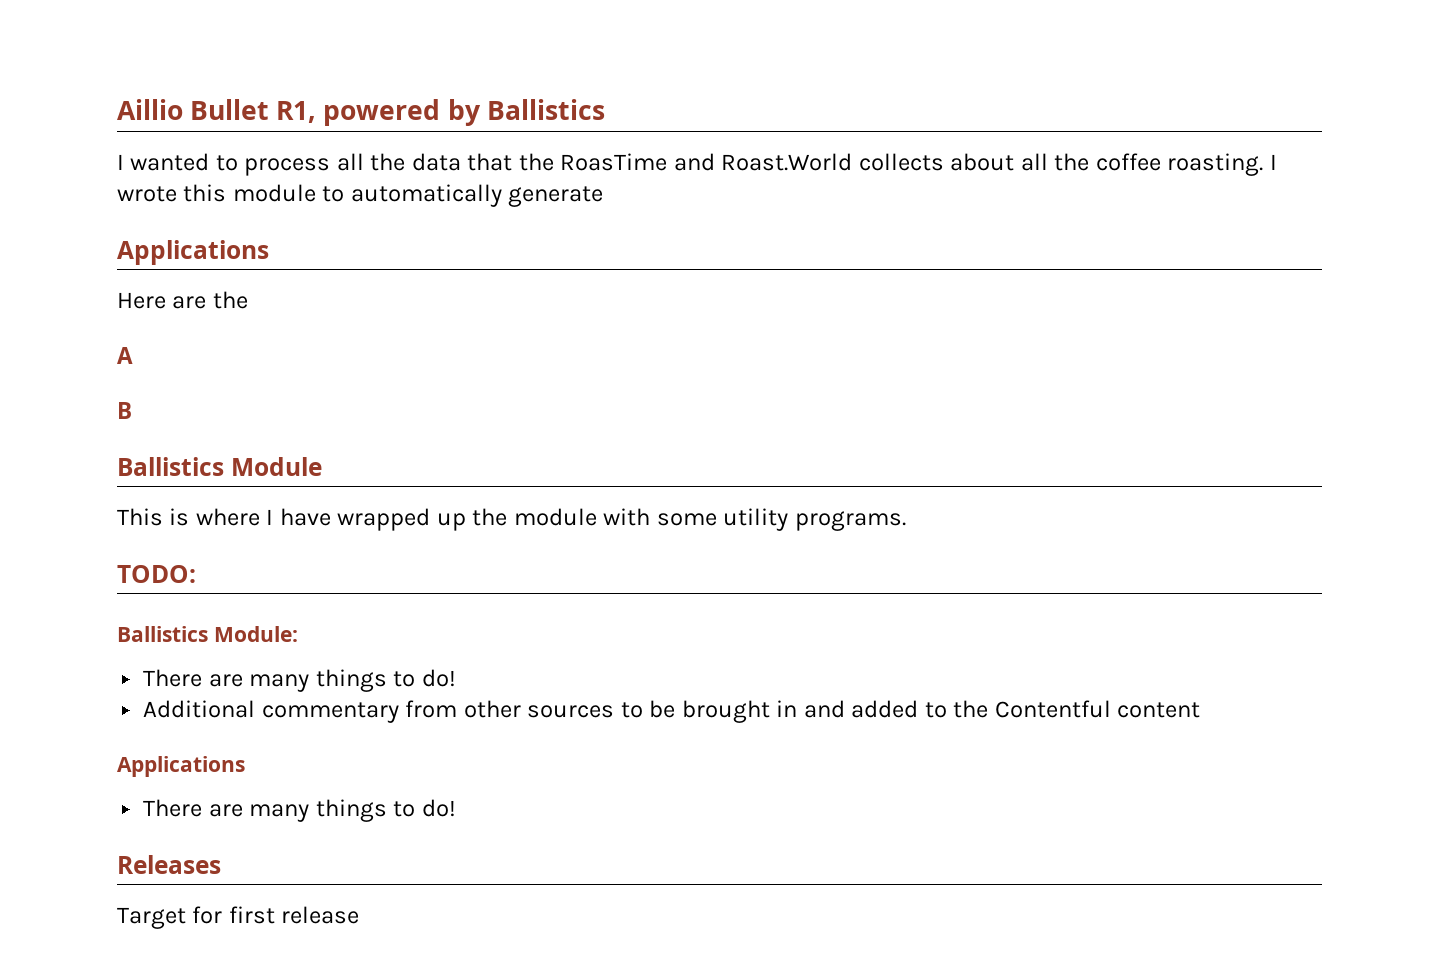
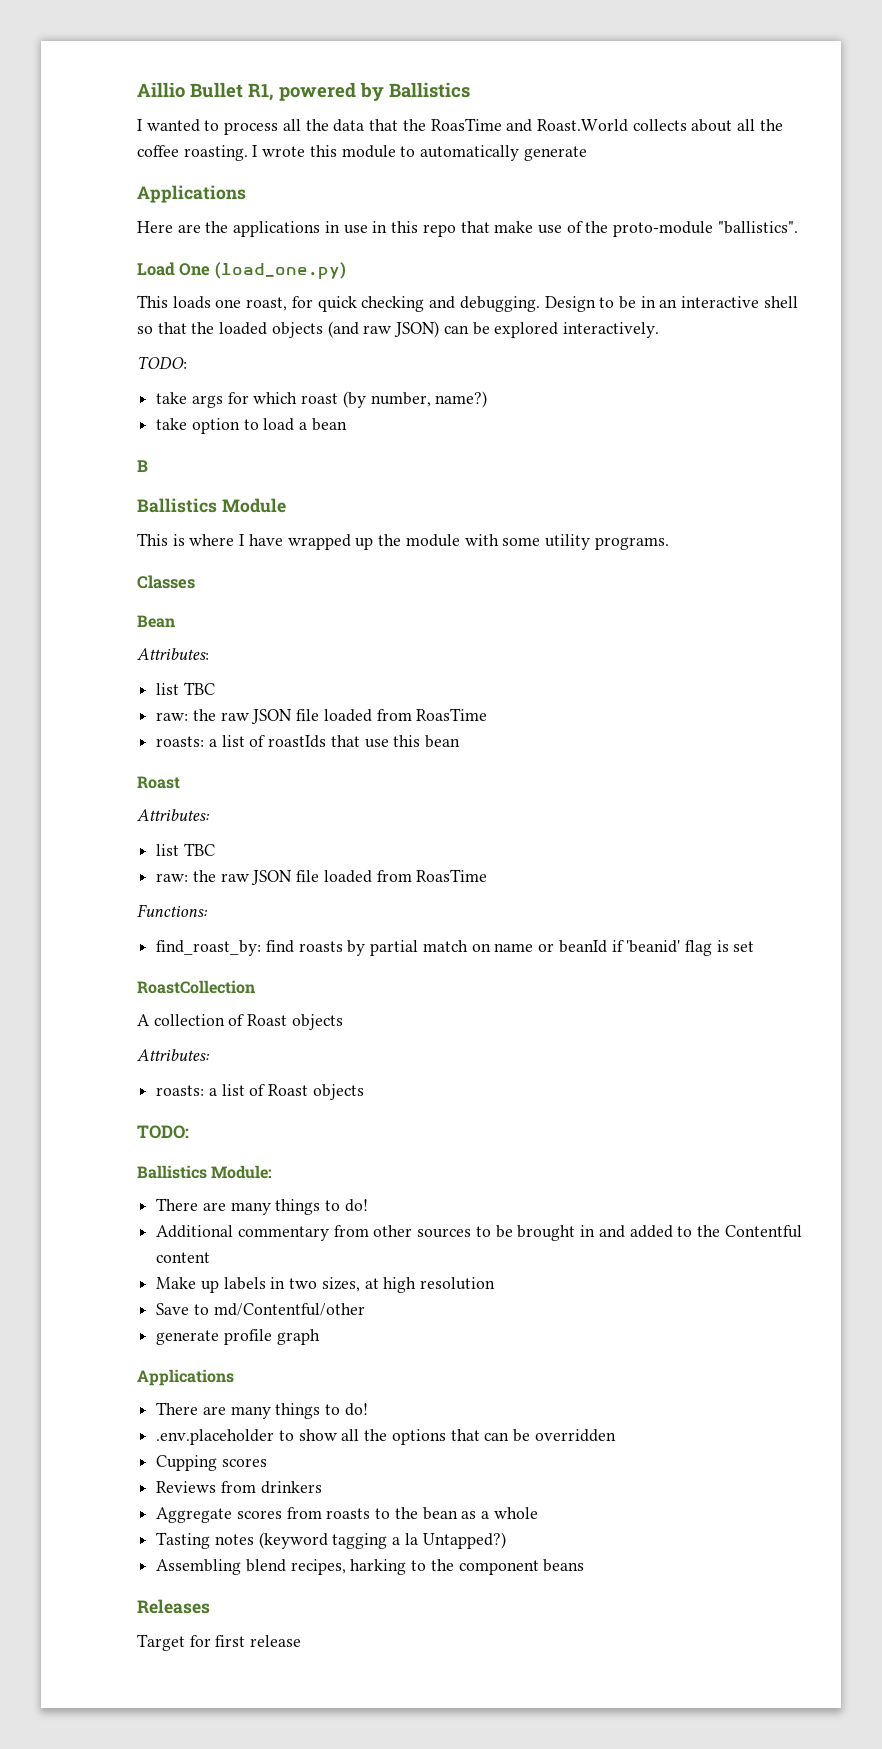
[117,347,133,364] // A -> [233,221,798,237] [137,262,346,279] [137,295,798,312] [137,321,659,338] [137,356,187,369] [156,391,488,408] [156,418,347,434] applications in use in this repo that make use of the proto-module "ballistics". // Load One (load_one.py) // This loads one roast, for quick checking and debugging. Design to be in an interactive shell so that the loaded objects (and raw JSON) can be explored interactively. // TODO: // take args for which roast (by number, name?) // take option to load a bean
(906, 521) none -> [137,575,195,589] [137,615,175,628] [137,648,209,660] [156,682,215,695] [156,708,488,724] [156,735,461,748] [137,776,180,789] [137,809,210,821] [156,843,215,856] [156,869,488,885] [137,904,208,917] [156,940,755,956] [137,980,255,994] [137,1014,343,1030] [137,1049,210,1061] [156,1084,364,1100] // Classes // Bean // Attributes: // list TBC // raw: the raw JSON file loaded from RoasTime // roasts: a list of roastIds that use this bean // Roast // Attributes: // list TBC // raw: the raw JSON file loaded from RoasTime // Functions: // find_roast_by: find roasts by partial match on name or beanId if 'beanid' flag is set // RoastCollection // A collection of Roast objects // Attributes: // roasts: a list of Roast objects
(1201, 710) none -> [156,1277,496,1293] [156,1303,365,1316] [156,1329,320,1345] // Make up labels in two sizes, at high resolution // Save to md/Contentful/other // generate profile graph
(456, 808) none -> [156,1429,616,1445] [156,1455,267,1471] [156,1481,322,1494] [156,1507,538,1523] [156,1532,506,1549] [156,1559,585,1575] // .env.placeholder to show all the options that can be overridden // Cupping scores // Reviews from drinkers // Aggregate scores from roasts to the bean as a whole // Tasting notes (keyword tagging a la Untapped?) // Assembling blend recipes, harking to the component beans

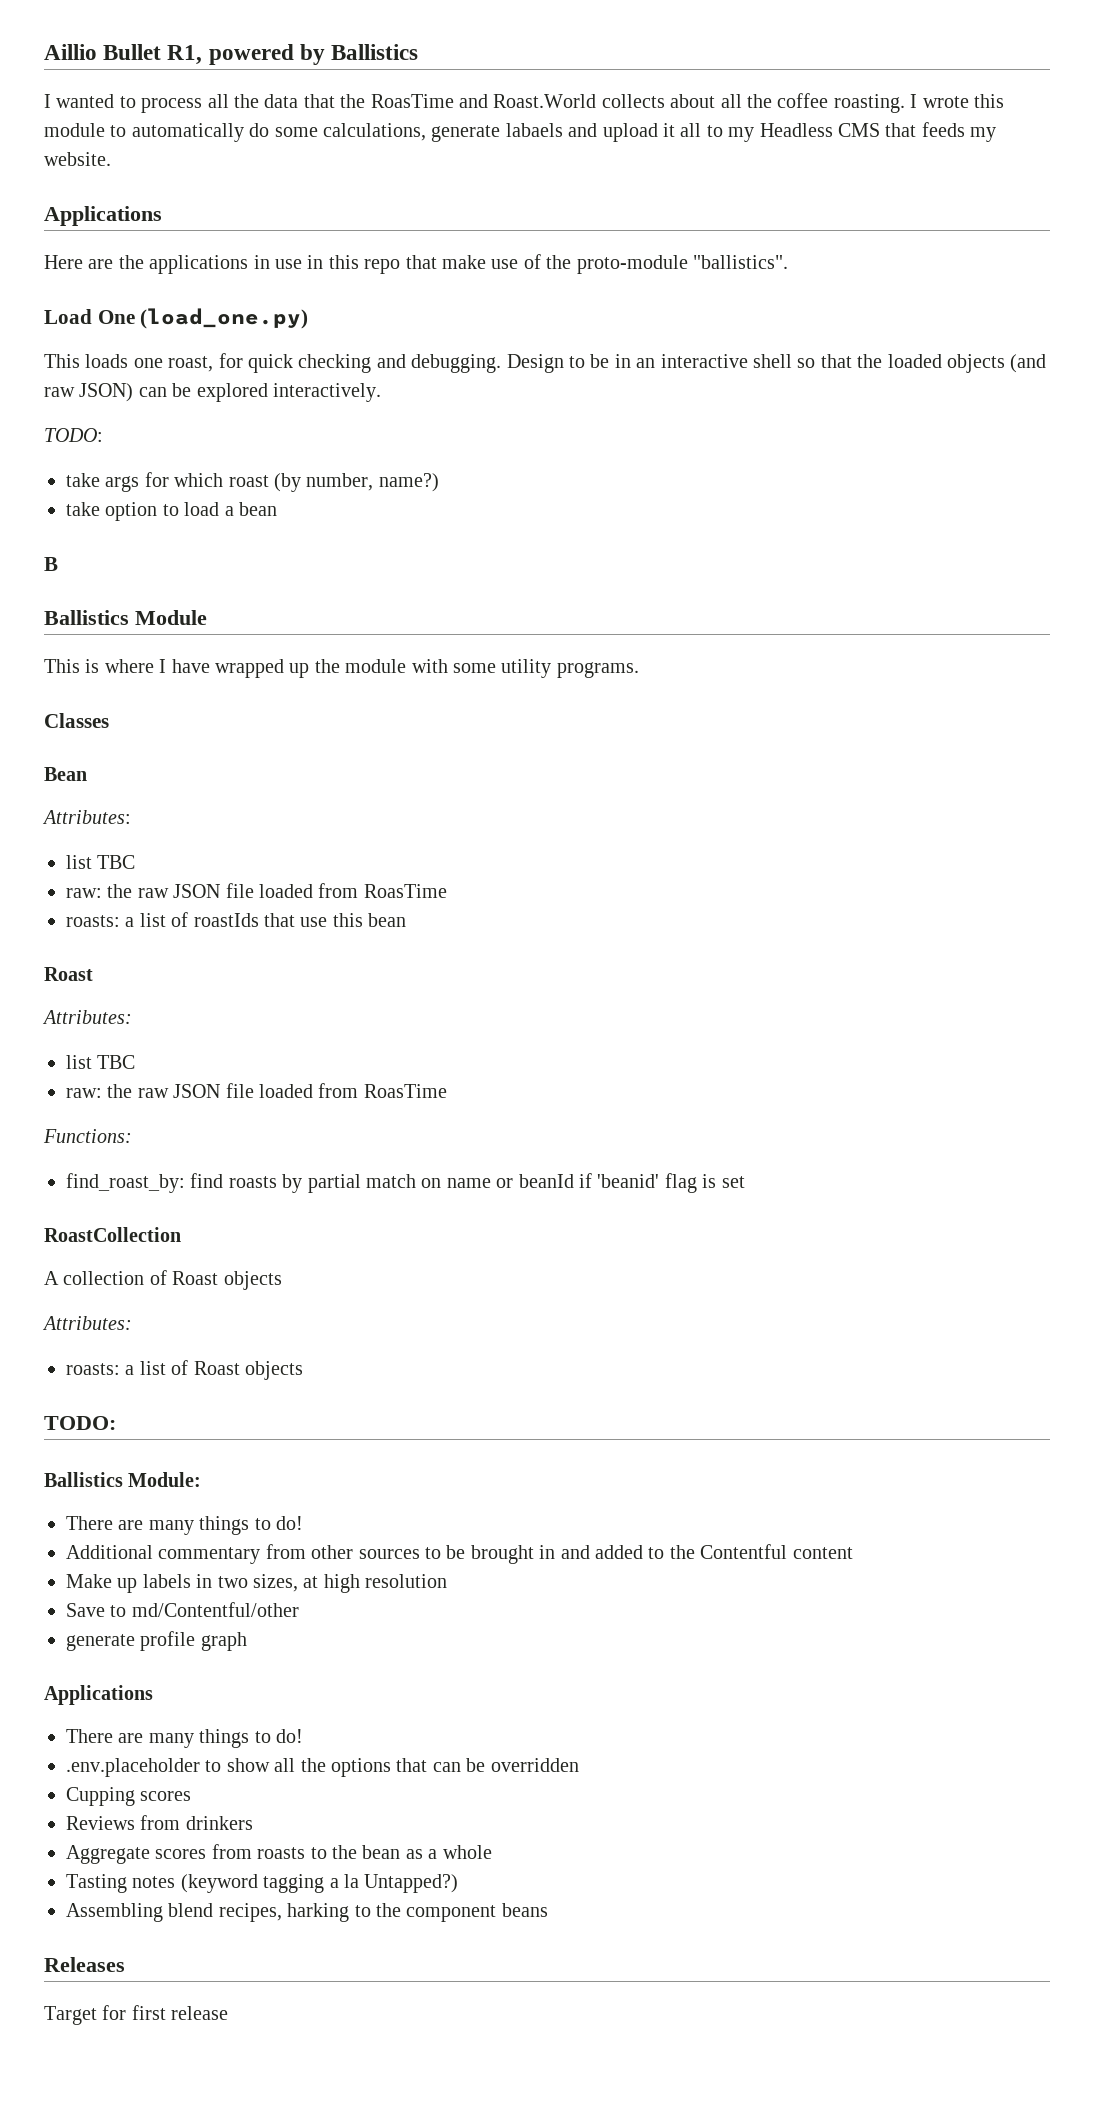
[523,146,587,161] generate -> [249,122,997,142] [44,152,111,166] do some calculations, generate labaels and upload it all to my Headless CMS that feeds my website.

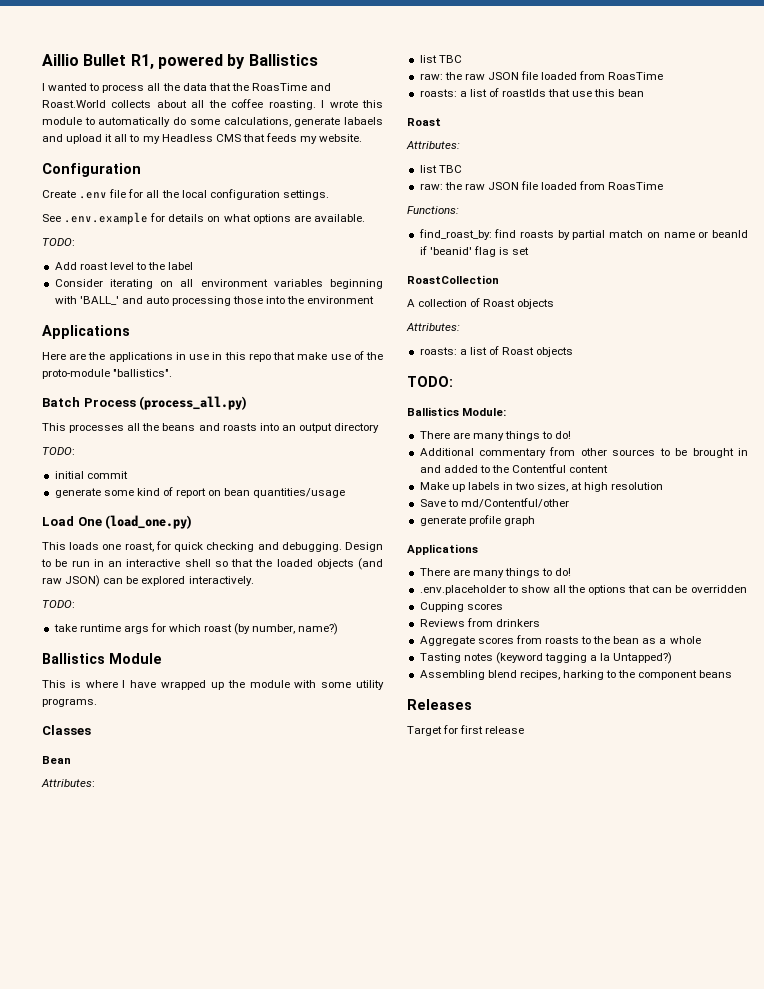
(111, 159) none -> [42,163,141,177] [42,189,329,200] [42,212,365,225] [42,238,75,246] [54,262,194,270] [54,279,383,289] [54,296,375,306] // Configuration // Create .env file for all the local configuration settings. // See .env.example for details on what options are available. // TODO: // Add roast level to the label // Consider iterating on all environment variables beginning with 'BALL_' and auto processing those into the environment
(788, 262) none -> [42,396,248,410] [42,423,380,433] [42,447,75,455] [54,471,128,479] [54,487,346,498] // Batch Process (process_all.py) // This processes all the beans and roasts into an output directory // TODO: // initial commit // generate some kind of report on bean quantities/usage
(610, 361) none -> [71,560,90,567] run
(100, 480) none -> [79,624,121,632] runtime
[66,502,277,521] [44,557,58,571] // take option to load a bean // B -> (339, 629) none

